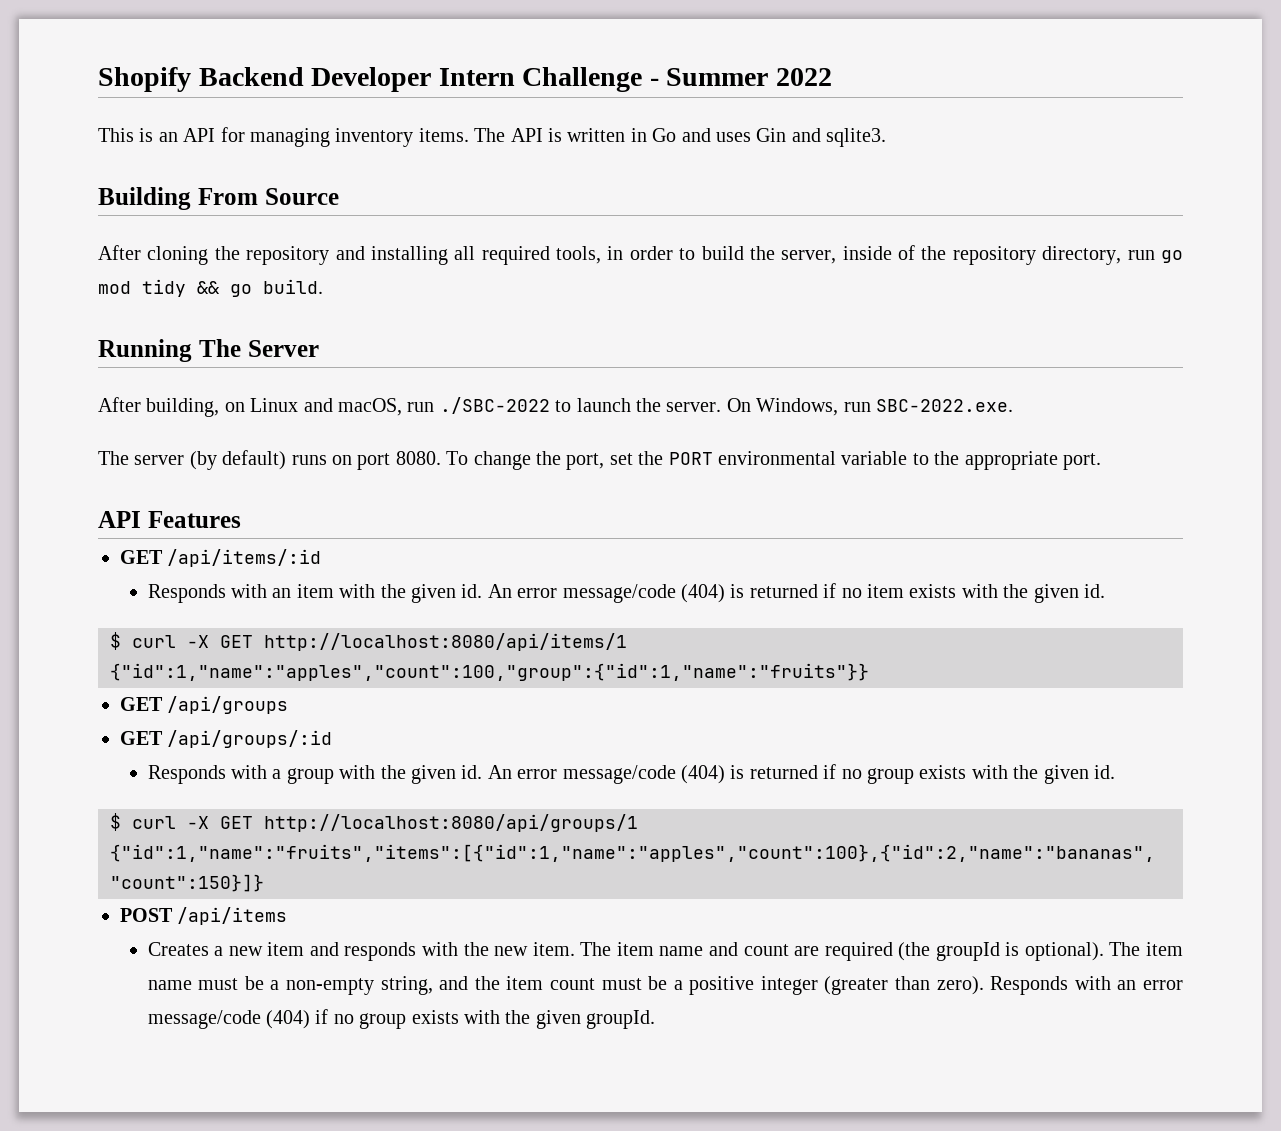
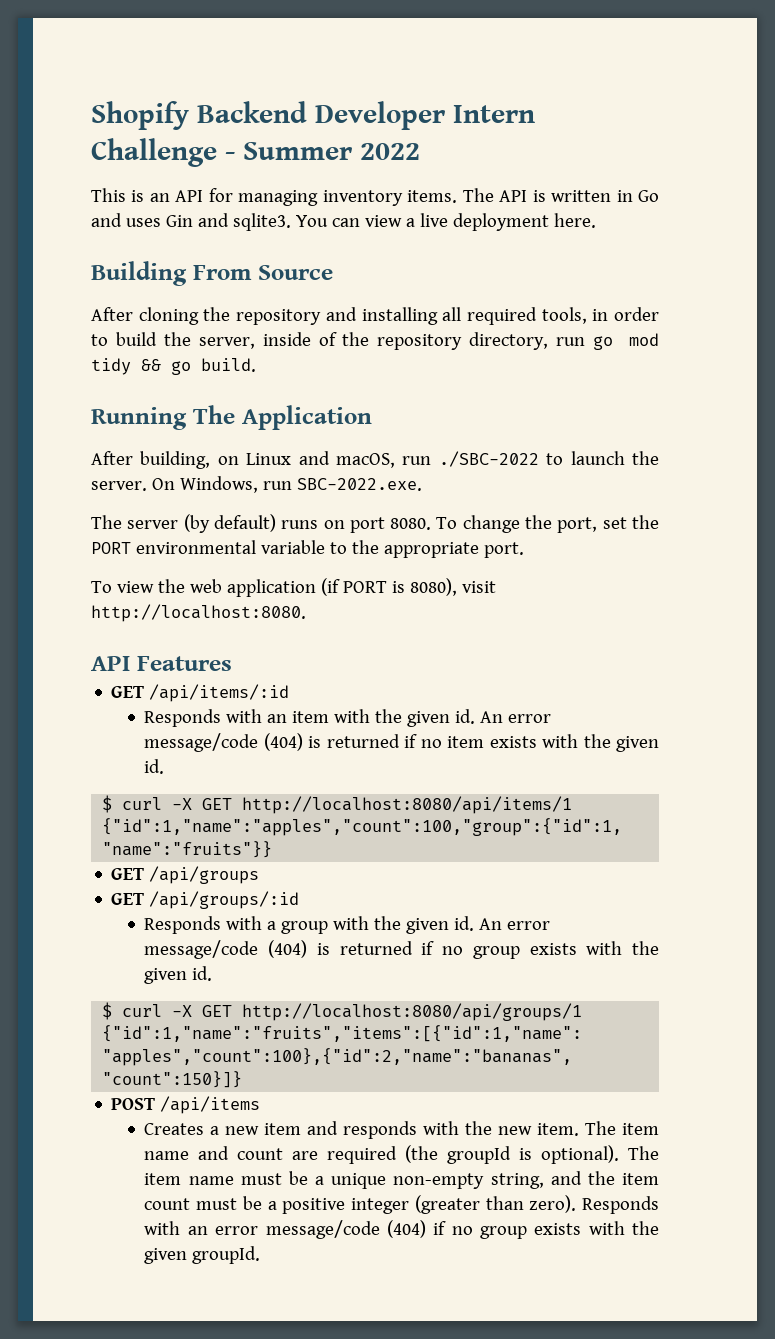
(887, 137) none -> [295,213,596,231] You can view a live deployment here.
[247,340,319,357] Server -> [241,405,372,430] Application
(1101, 461) none -> [91,578,496,597] [91,604,306,622] // To view the web application (if PORT is 8080), visit http://localhost:8080.
(280, 985) none -> [331,1173,387,1189] unique

